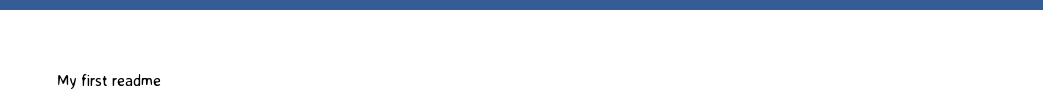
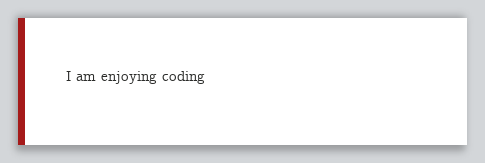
[57,74,162,89] My first readme -> [66,71,205,84] I am enjoying coding

